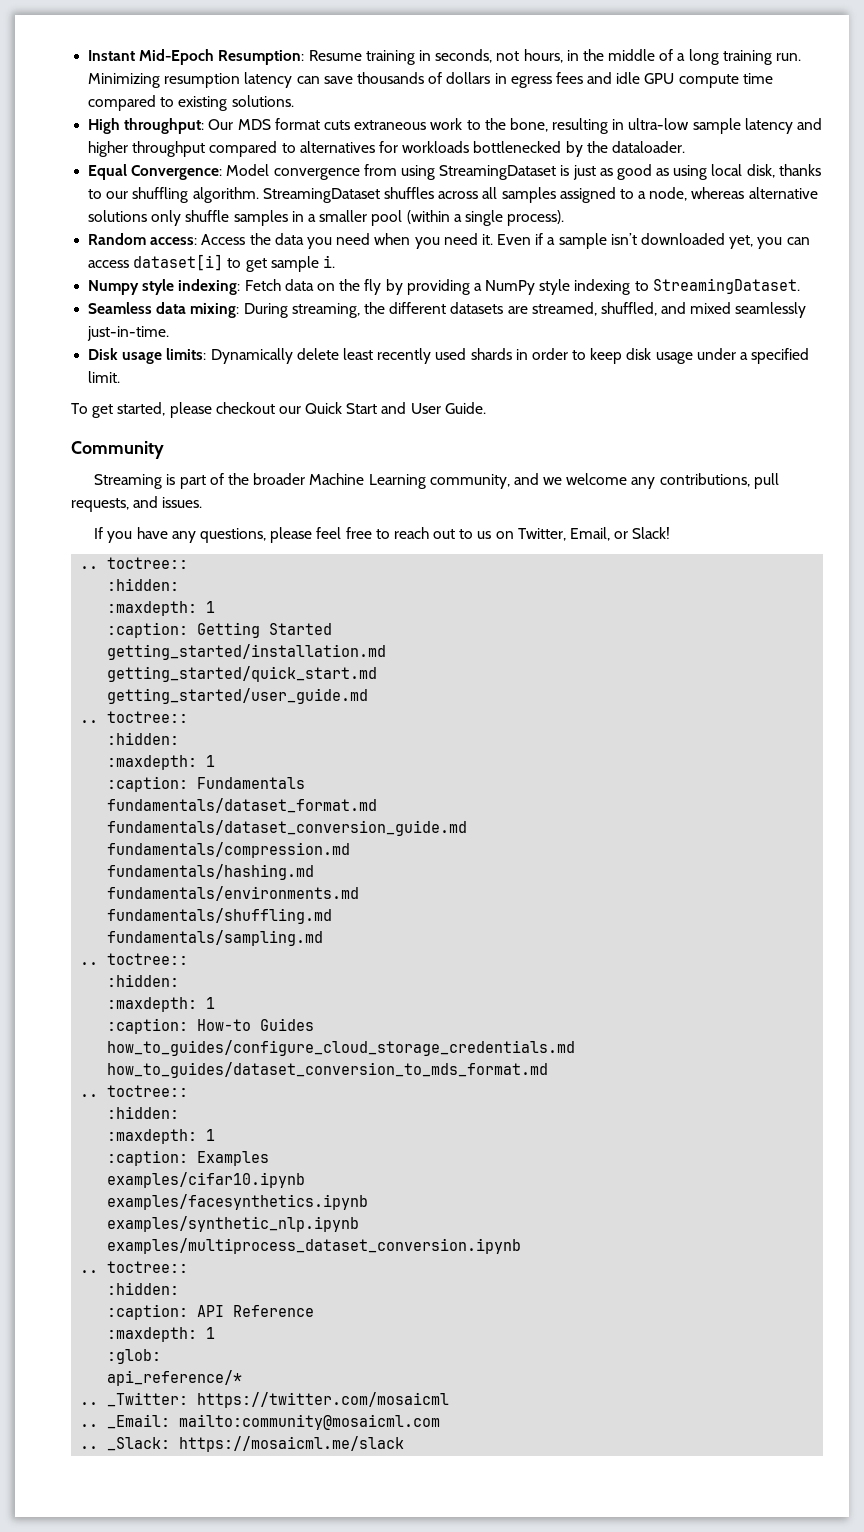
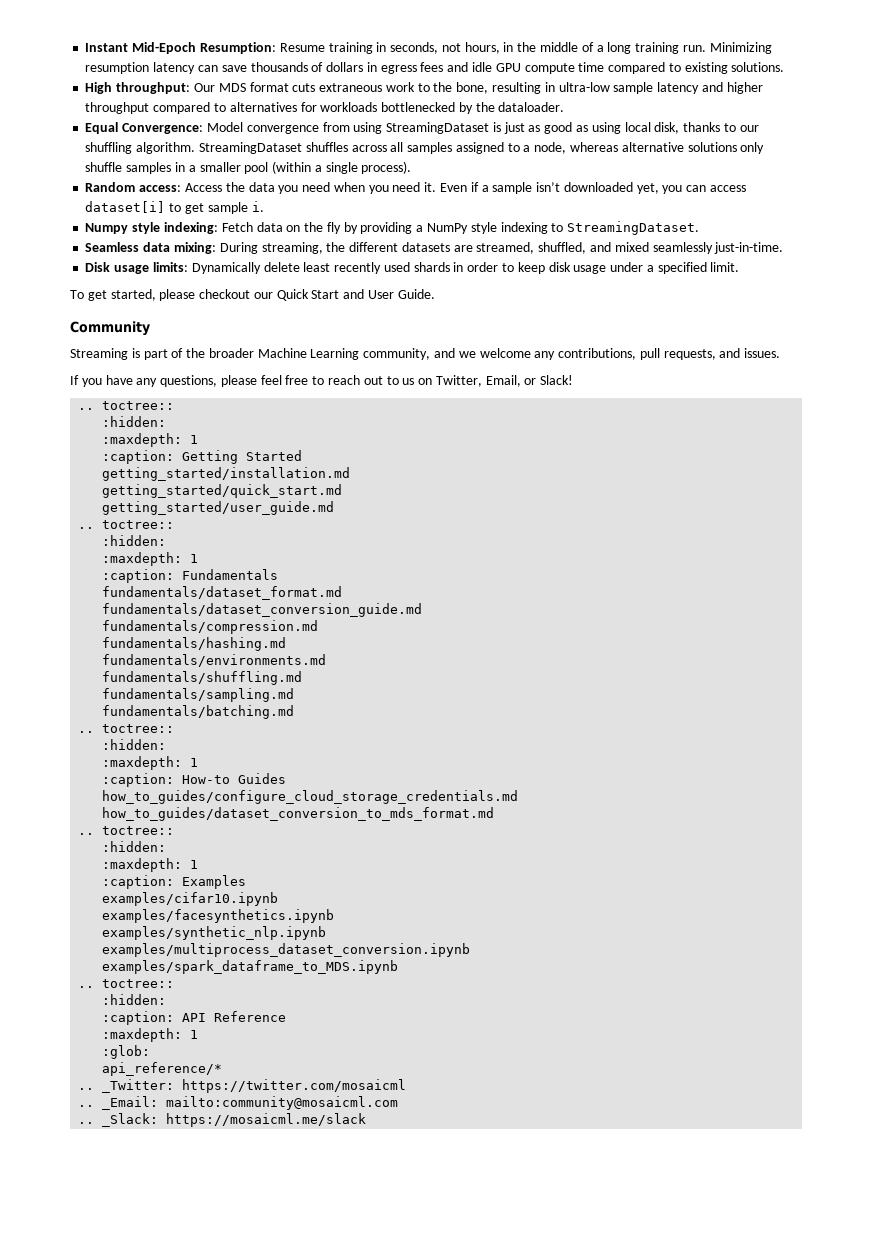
(324, 938) none -> [102,705,295,719] // fundamentals/batching.md
(522, 1246) none -> [102,960,399,974] // examples/spark_dataframe_to_MDS.ipynb

